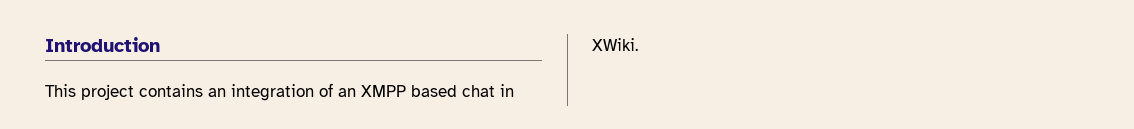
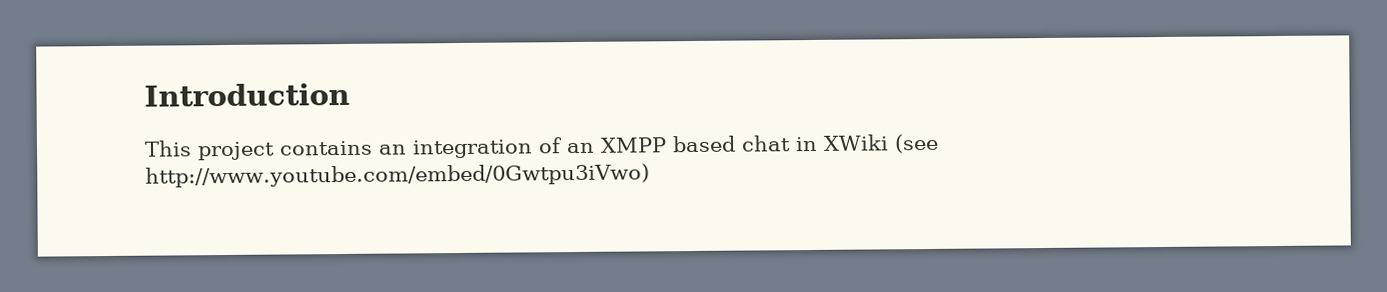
[592,38,638,51] XWiki. -> [823,133,939,154] [145,163,650,188] XWiki (see http://www.youtube.com/embed/0Gwtpu3iVwo)

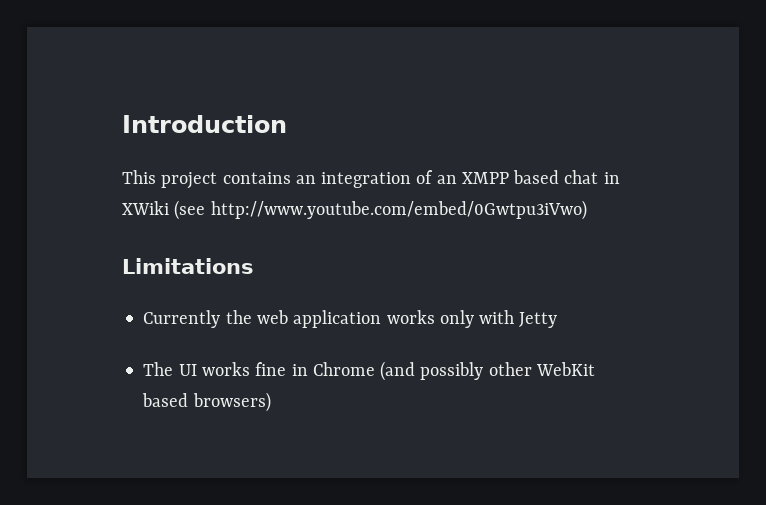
(650, 175) none -> [122,258,254,274] [143,310,558,328] [143,361,595,381] [142,392,271,412] // Limitations // Currently the web application works only with Jetty // The UI works fine in Chrome (and possibly other WebKit based browsers)

